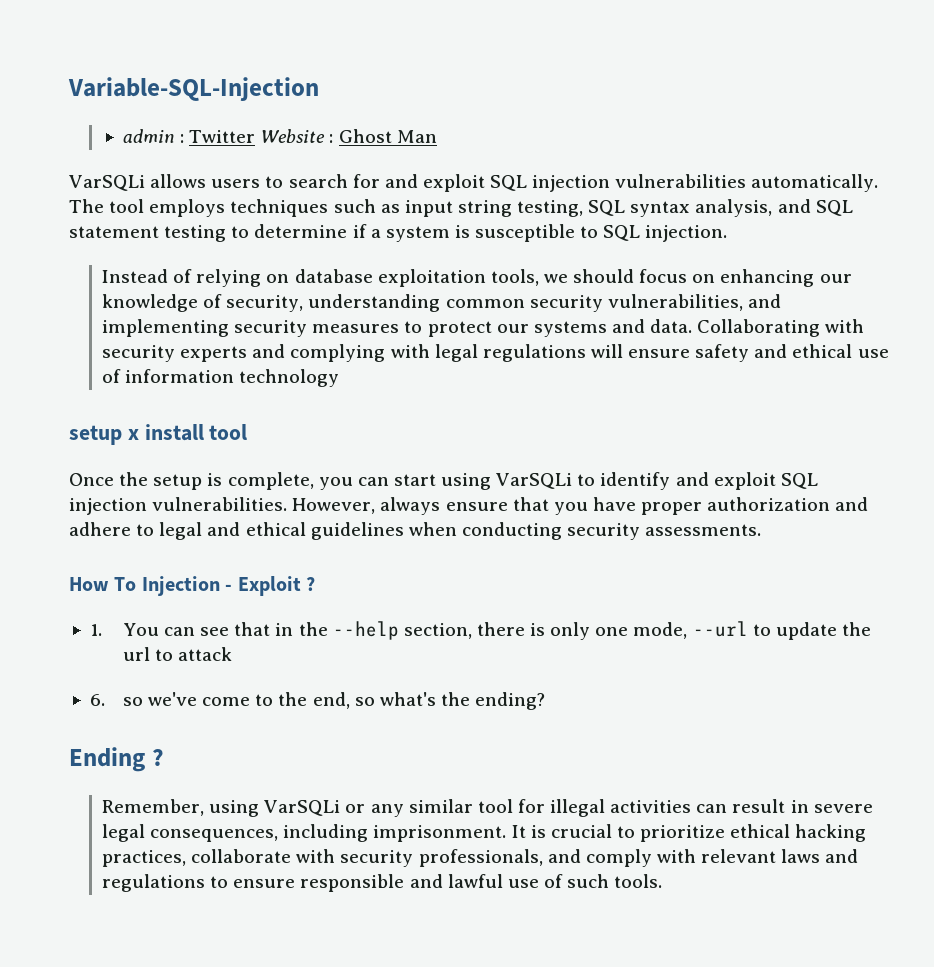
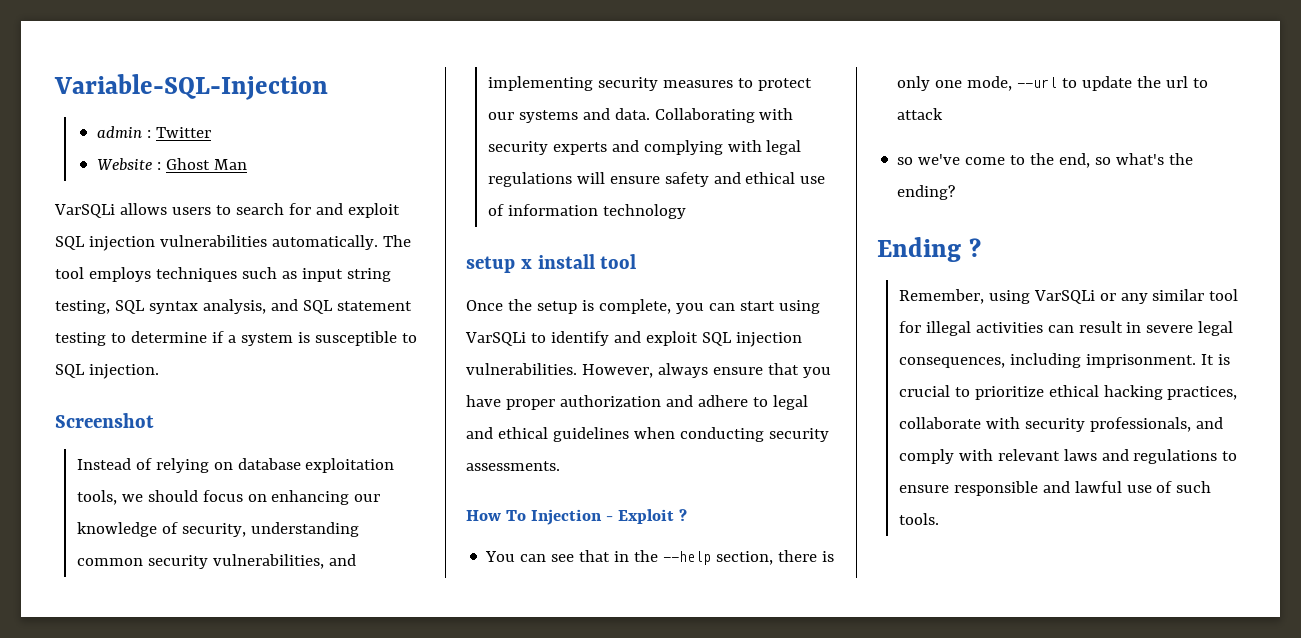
(256, 136) none -> (211, 132) //
(728, 233) none -> [55,413,154,428] // Screenshot
[89,624,102,636] 1. -> (687, 515) none
[89,694,105,706] 6. -> (944, 114) none

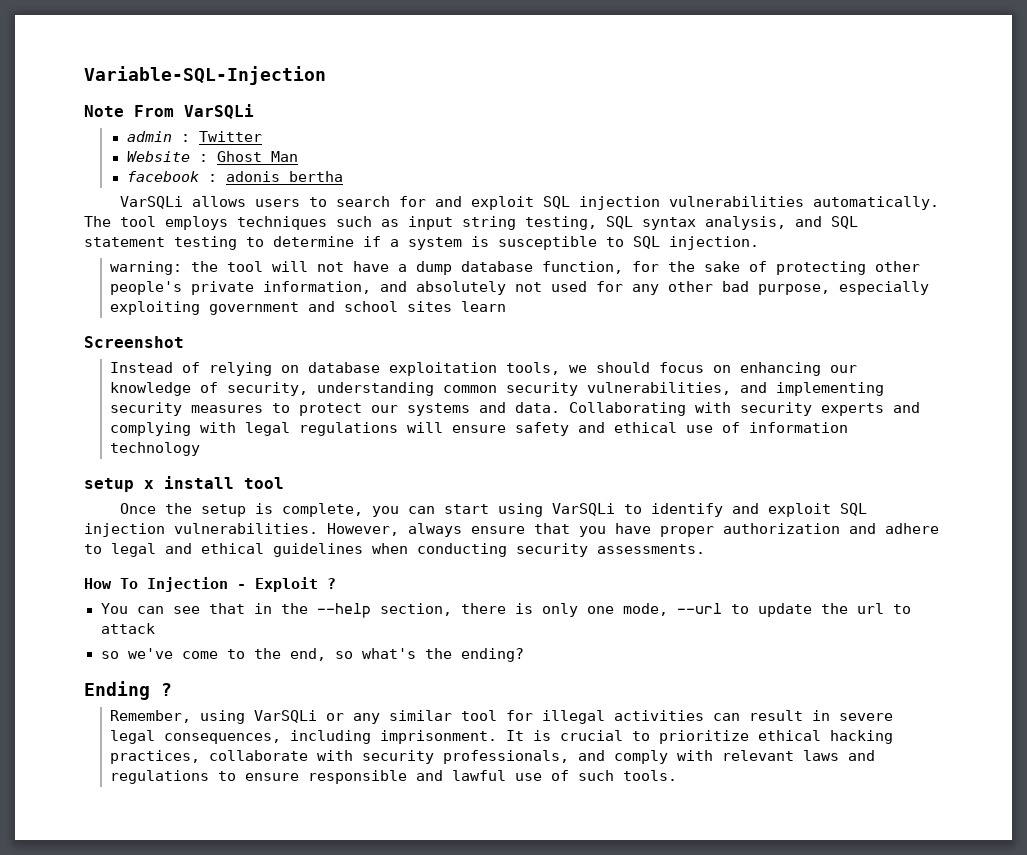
(328, 87) none -> [84,104,254,119] // Note From VarSQLi
(247, 164) none -> [126,171,343,182] // facebook : adonis bertha
(159, 371) none -> [110,261,921,275] [110,281,930,295] [110,301,507,315] // warning: the tool will not have a dump database function, for the sake of protecting other people's private information, and absolutely not used for any other bad purpose, especially exploiting government and school sites learn

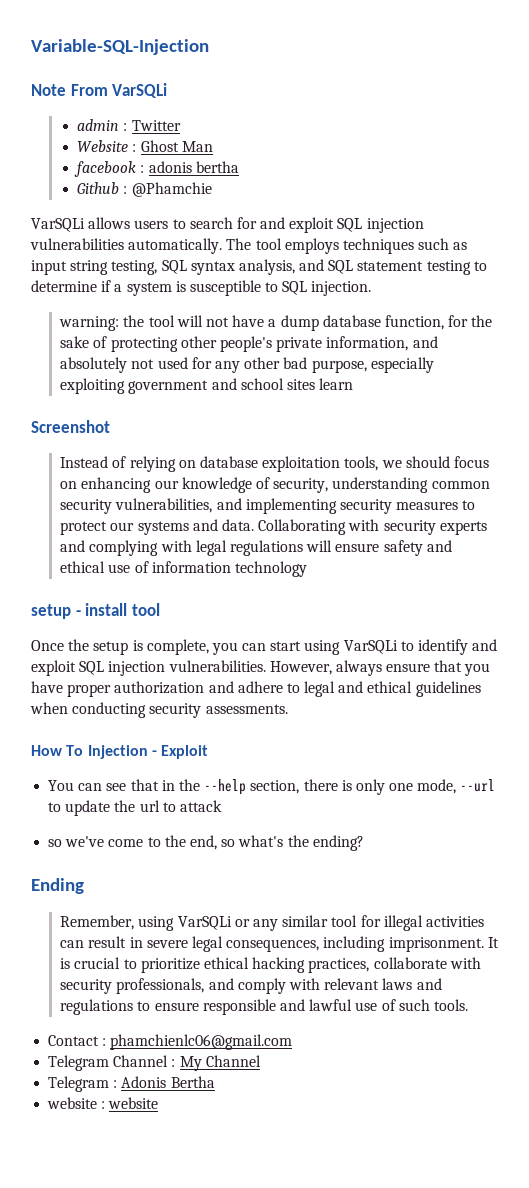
(343, 176) none -> [77,182,212,197] // Github : @Phamchie
[144,480,154,489] x -> [75,610,81,616] -
[327,578,336,589] ? -> (209, 752) none
[161,683,172,696] ? -> (84, 886) none
(678, 775) none -> [48,1034,293,1050] [48,1055,261,1071] [48,1076,215,1092] [47,1097,159,1109] // Contact : phamchienlc06@gmail.com // Telegram Channel : My Channel // Telegram : Adonis Bertha // website : website

